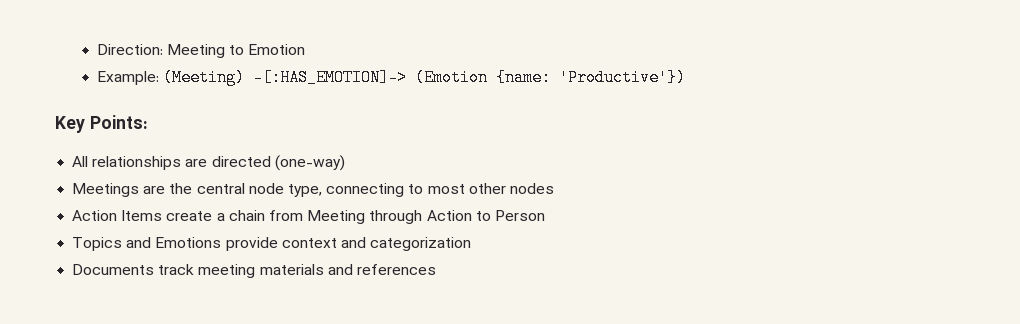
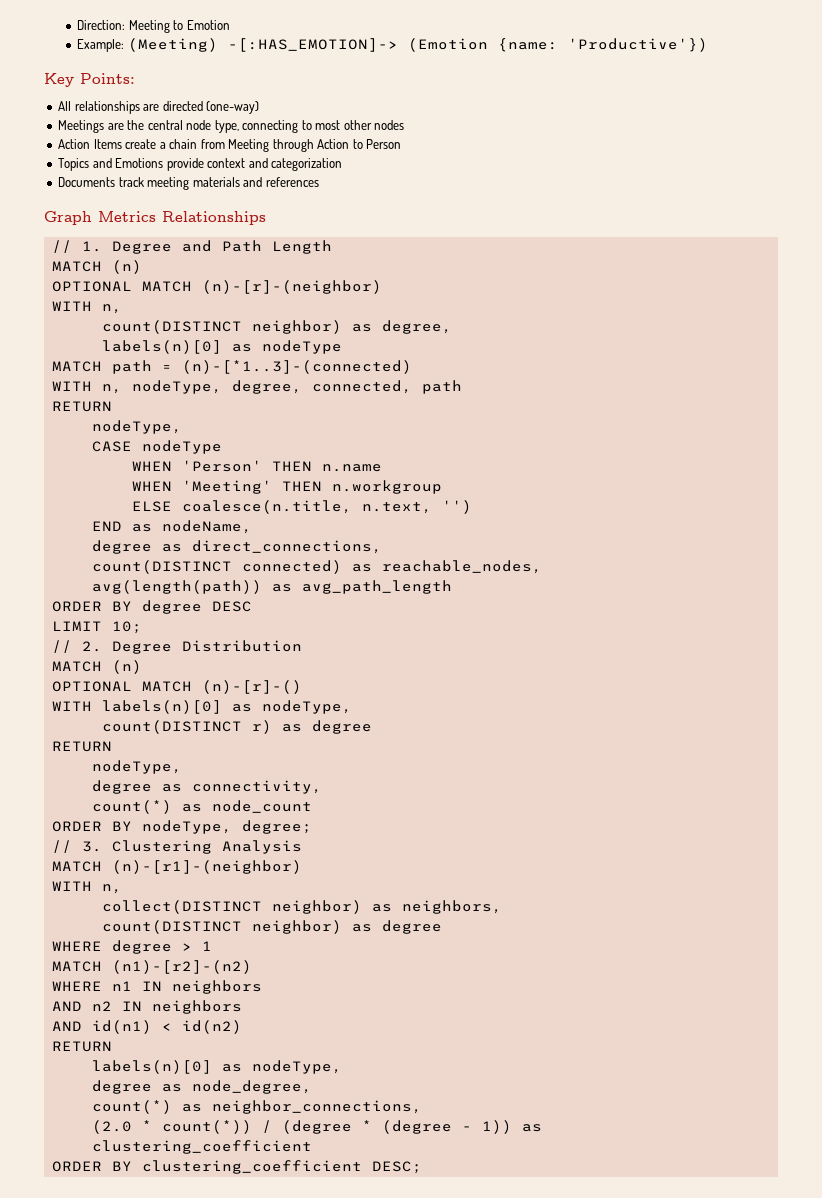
(436, 269) none -> [44,211,266,225] [51,240,332,254] [51,260,142,274] [51,280,382,294] [51,301,122,314] [101,320,452,334] [101,340,342,354] [51,360,412,374] [51,380,462,394] [51,401,112,412] [91,420,182,434] [91,440,222,454] [131,460,382,472] [131,480,442,494] [131,500,472,514] [91,520,252,534] [91,540,382,554] [91,560,542,574] [91,580,452,594] [51,600,252,614] [51,621,142,634] [51,640,302,654] [51,660,142,674] [51,680,302,694] [51,700,352,714] [101,720,372,734] [51,741,112,752] [91,760,182,774] [91,780,322,794] [91,800,312,814] [51,820,312,834] [51,840,302,854] [51,860,302,874] [51,881,122,894] [101,900,502,914] [101,920,442,934] [51,940,212,954] [51,960,252,974] [51,980,262,994] [51,1000,242,1014] [51,1020,242,1034] [51,1041,112,1052] [91,1060,342,1074] [91,1080,312,1094] [91,1100,422,1114] [91,1120,542,1134] [91,1140,312,1154] [51,1160,422,1174] // Graph Metrics Relationships // // 1. Degree and Path Length // MATCH (n) // OPTIONAL MATCH (n)-[r]-(neighbor) // WITH n, // count(DISTINCT neighbor) as degree, // labels(n)[0] as nodeType // MATCH path = (n)-[*1..3]-(connected) // WITH n, nodeType, degree, connected, path // RETURN // nodeType, // CASE nodeType // WHEN 'Person' THEN n.name // WHEN 'Meeting' THEN n.workgroup // ELSE coalesce(n.title, n.text, '') // END as nodeName, // degree as direct_connections, // count(DISTINCT connected) as reachable_nodes, // avg(length(path)) as avg_path_length // ORDER BY degree DESC // LIMIT 10; // // 2. Degree Distribution // MATCH (n) // OPTIONAL MATCH (n)-[r]-() // WITH labels(n)[0] as nodeType, // count(DISTINCT r) as degree // RETURN // nodeType, // degree as connectivity, // count(*) as node_count // ORDER BY nodeType, degree; // // 3. Clustering Analysis // MATCH (n)-[r1]-(neighbor) // WITH n, // collect(DISTINCT neighbor) as neighbors, // count(DISTINCT neighbor) as degree // WHERE degree > 1 // MATCH (n1)-[r2]-(n2) // WHERE n1 IN neighbors // AND n2 IN neighbors // AND id(n1) < id(n2) // RETURN // labels(n)[0] as nodeType, // degree as node_degree, // count(*) as neighbor_connections, // (2.0 * count(*)) / (degree * (degree - 1)) as clustering_coefficient // ORDER BY clustering_coefficient DESC;

